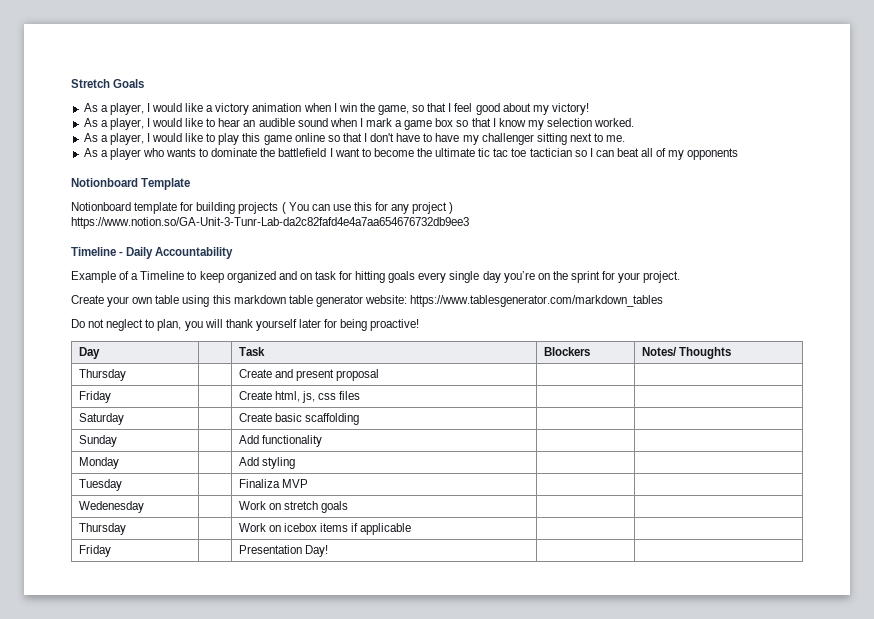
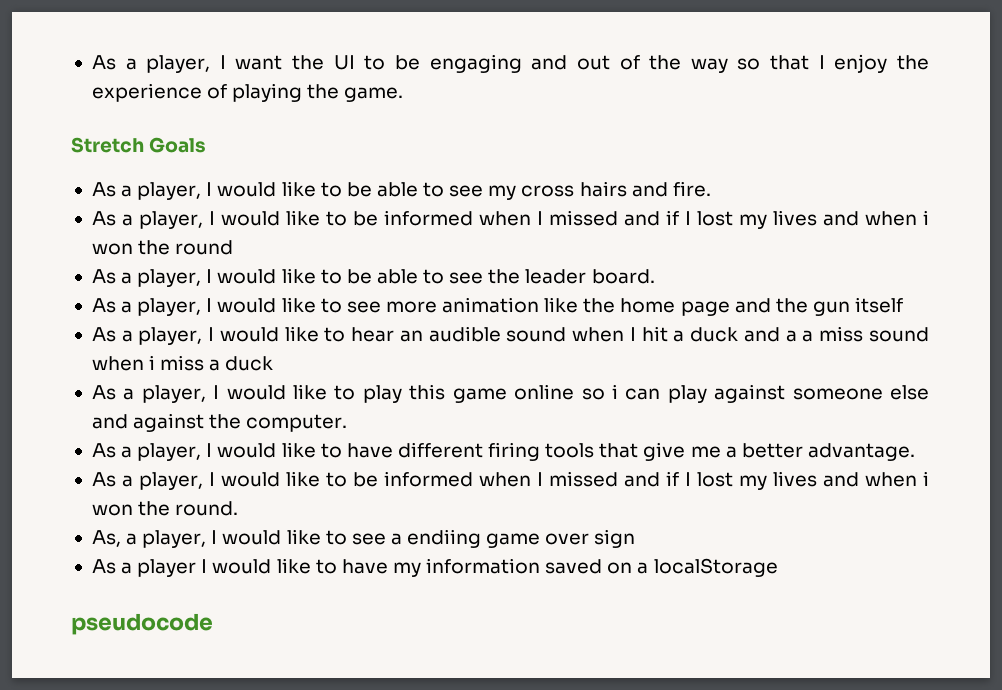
(71, 83) none -> [91,54,930,73] [91,83,404,102] As a player, I want the UI to be engaging and out of the way so that I enjoy the experience of playing the game. //
[206,103,589,115] a victory animation when I win the game, so that I feel good about my victory! -> [320,181,711,200] [91,210,929,229] [91,240,234,255] [91,268,655,287] [91,297,904,316] to be able to see my cross hairs and fire. // As a player, I would like to be informed when I missed and if I lost my lives and when i won the round // As a player, I would like to be able to see the leader board. // As a player, I would like to see more animation like the home page and the gun itself
[366,118,635,130] mark a game box so that I know my selection worked. -> [641,326,929,342] [91,355,274,371] hit a duck and a a miss sound when i miss a duck
[342,133,626,145] [83,148,739,160] [71,178,191,190] [71,202,454,214] [71,217,469,229] [71,247,234,259] [71,271,681,283] [71,295,664,307] [71,319,420,331] [78,347,100,359] [238,347,265,356] [543,347,590,356] [641,347,731,359] [78,369,126,381] [238,369,379,381] [78,391,111,403] [238,391,360,403] [78,413,124,425] [238,413,359,425] [78,435,117,447] [238,435,322,447] [78,457,119,469] [238,457,295,469] [78,479,122,491] [238,479,308,488] [78,501,144,513] [238,501,348,513] [78,523,126,535] [238,523,412,535] [78,545,111,557] [238,545,328,557] that I don't have to have my challenger sitting next to me. // As a player who wants to dominate the battlefield I want to become the ultimate tic tac toe tactician so I can beat all of my opponents // Notionboard Template // Notionboard template for building projects ( You can use this for any project ) https://www.notion.so/GA-Unit-3-Tunr-Lab-da2c82fafd4e4a7aa654676732db9ee3 // Timeline - Daily Accountability // Example of a Timeline to keep organized and on task for hitting goals every single day you’re on the sprint for your project. // Create your own table using this markdown table generator website: https://www.tablesgenerator.com/markdown_tables // Do not neglect to plan, you will thank yourself later for being proactive! // Day | | Task | Blockers | Notes/ Thoughts // Thursday | | Create and present proposal | | // Friday | | Create html, js, css files | | // Saturday | | Create basic scaffolding | | // Sunday | | Add functionality | | // Monday | | Add styling | | // Tuesday | | Finaliza MVP | | // Wedenesday | | Work on stretch goals | | // Thursday | | Work on icebox items if applicable | | // Friday | | Presentation Day! | | -> [611,384,929,403] [91,413,348,432] [91,442,915,461] [91,471,929,490] [91,501,239,516] [91,529,636,548] [91,558,778,577] [71,613,213,635] i can play against someone else and against the computer. // As a player, I would like to have different firing tools that give me a better advantage. // As a player, I would like to be informed when I missed and if I lost my lives and when i won the round. // As, a player, I would like to see a endiing game over sign // As a player I would like to have my information saved on a localStorage // pseudocode

